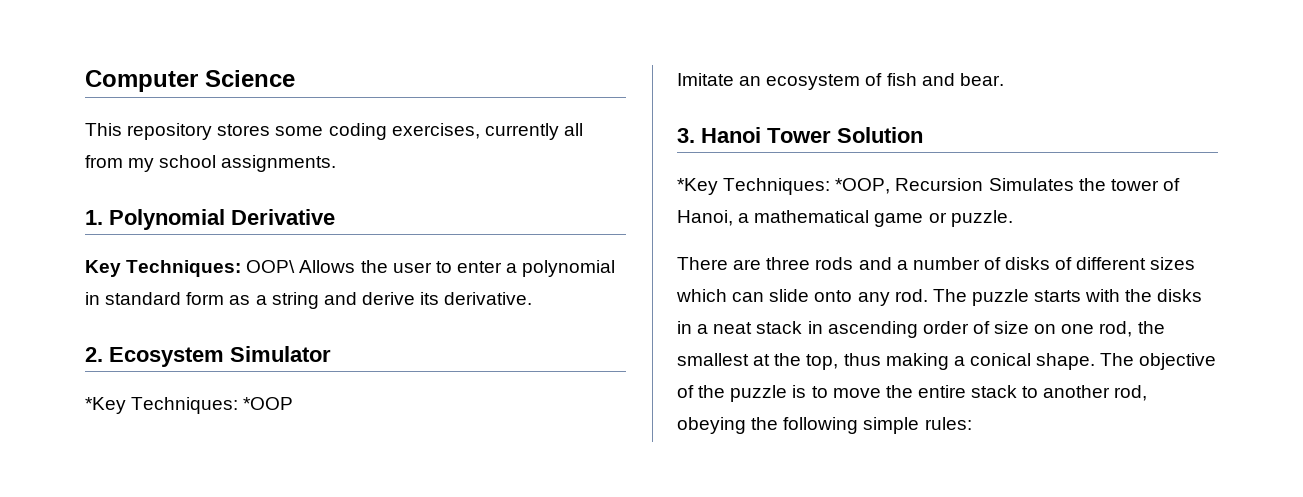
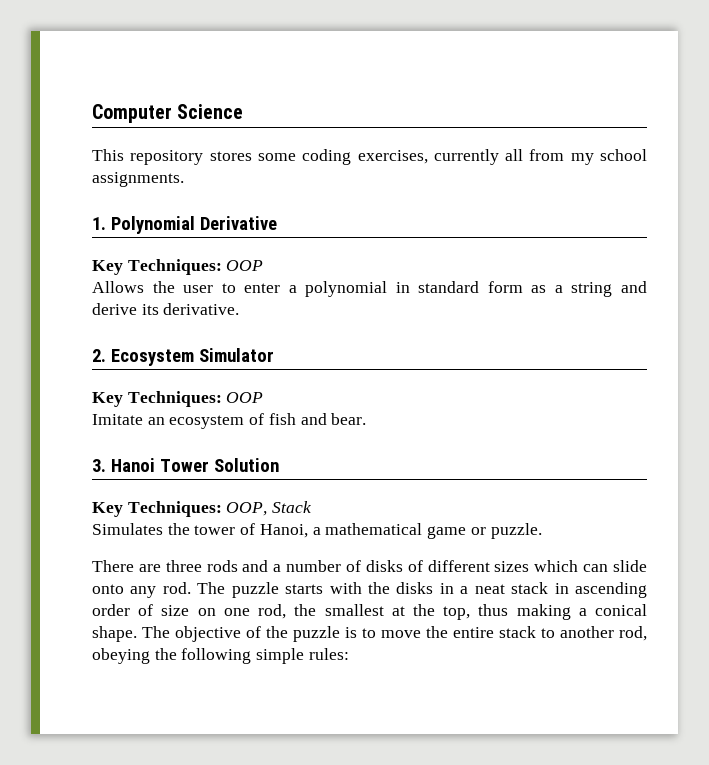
[246,260,296,273] OOP\ -> [226,260,264,271] OOP //
[85,397,294,414] *Key Techniques: *OOP -> [92,391,264,407] Key Techniques: OOP
[677,178,984,195] *Key Techniques: *OOP, Recursion -> [92,501,313,517] Key Techniques: OOP, Stack //

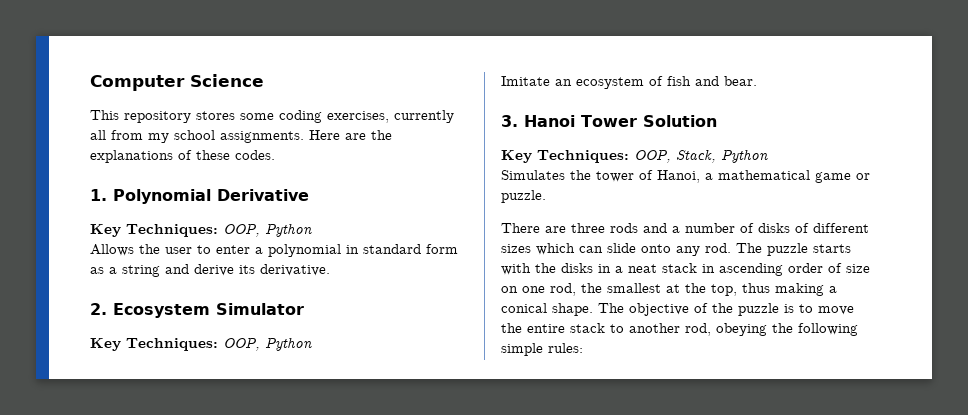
(184, 179) none -> [309,130,392,140] [90,150,275,163] Here are the explanations of these codes.
[226,260,264,271] OOP -> [223,223,312,237] OOP, Python
[226,392,264,403] OOP -> [223,337,312,351] OOP, Python
[272,501,313,513] Stack -> [676,149,768,163] Stack, Python

